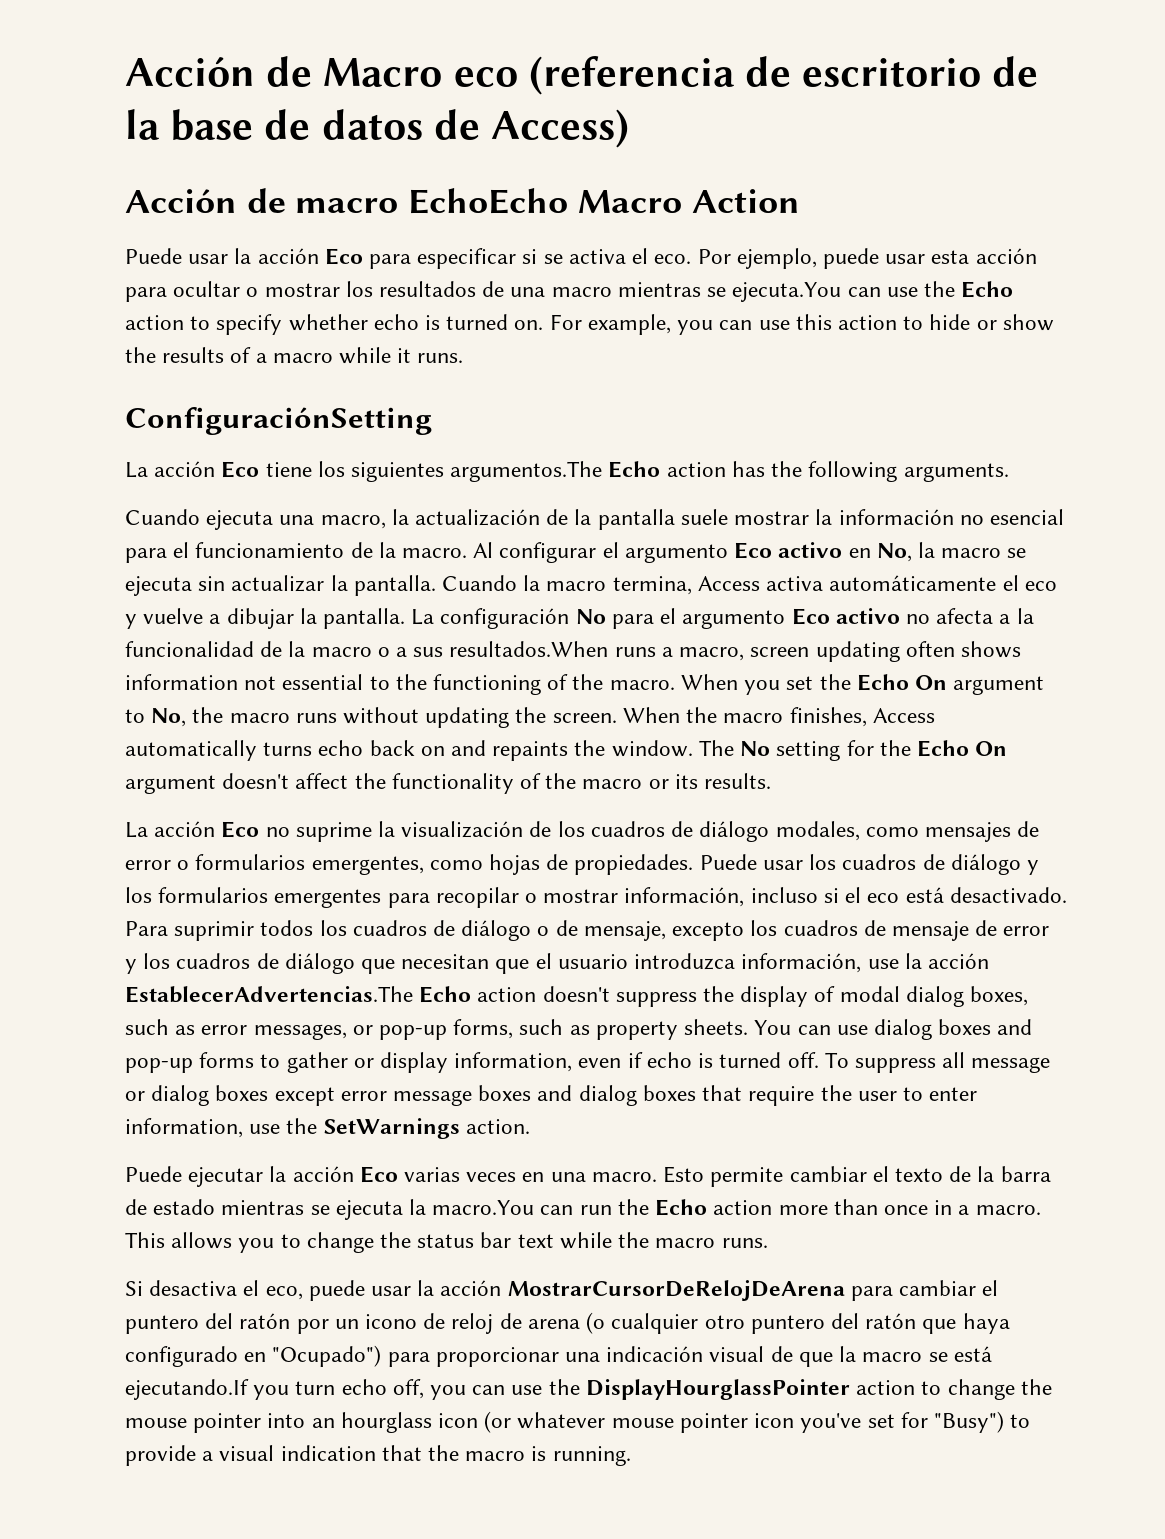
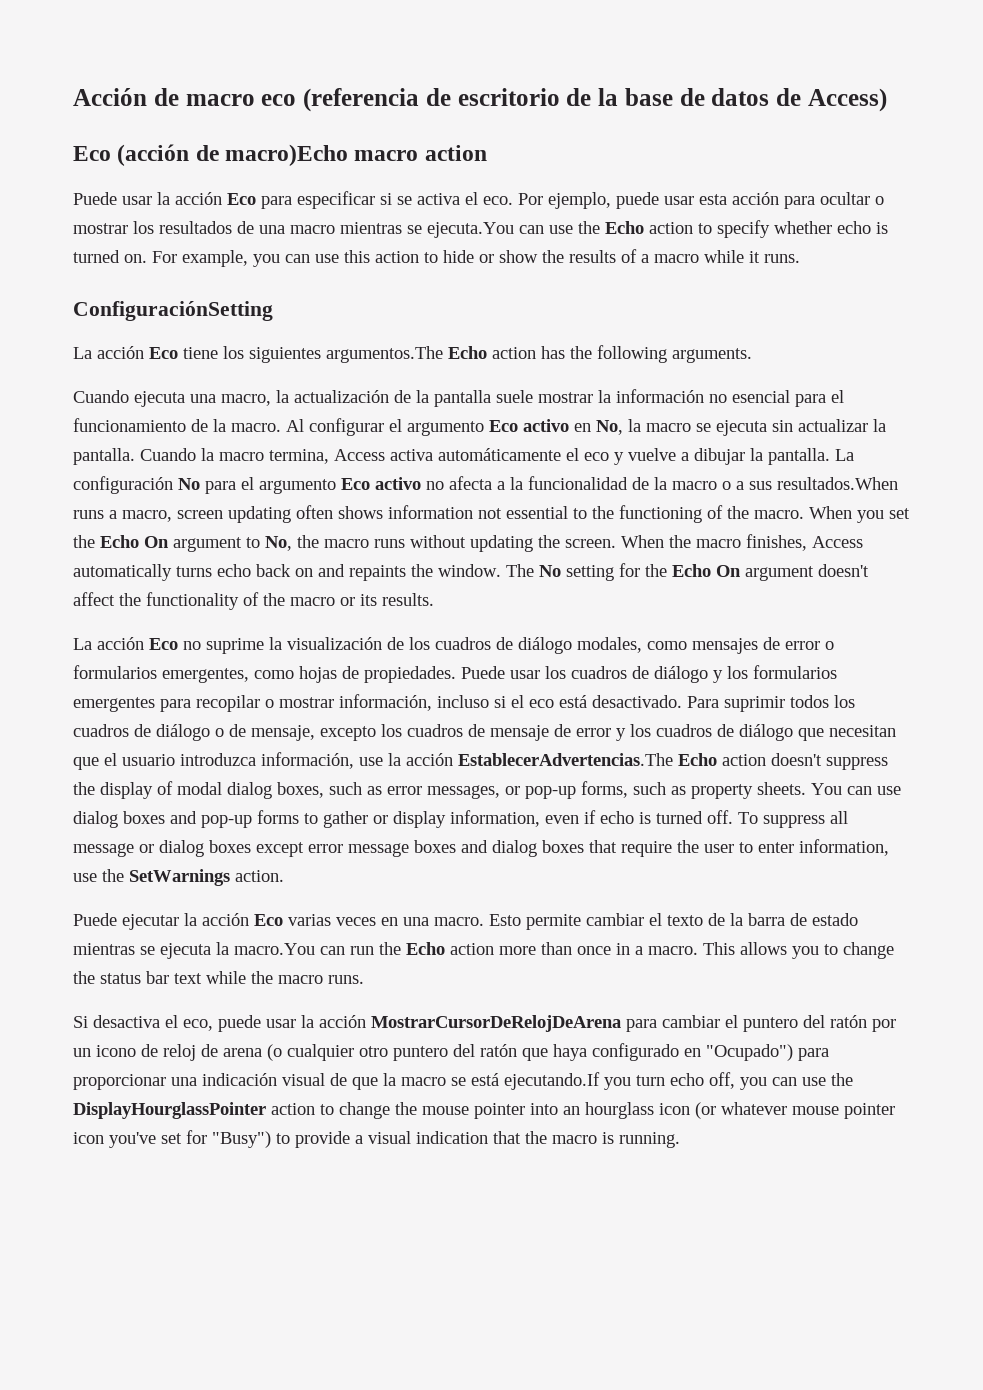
[125,56,443,87] Acción de Macro -> [73,88,255,106] Acción de macro
[125,188,800,214] Acción de macro EchoEcho Macro Action -> [73,144,487,166] Eco (acción de macro)Echo macro action

